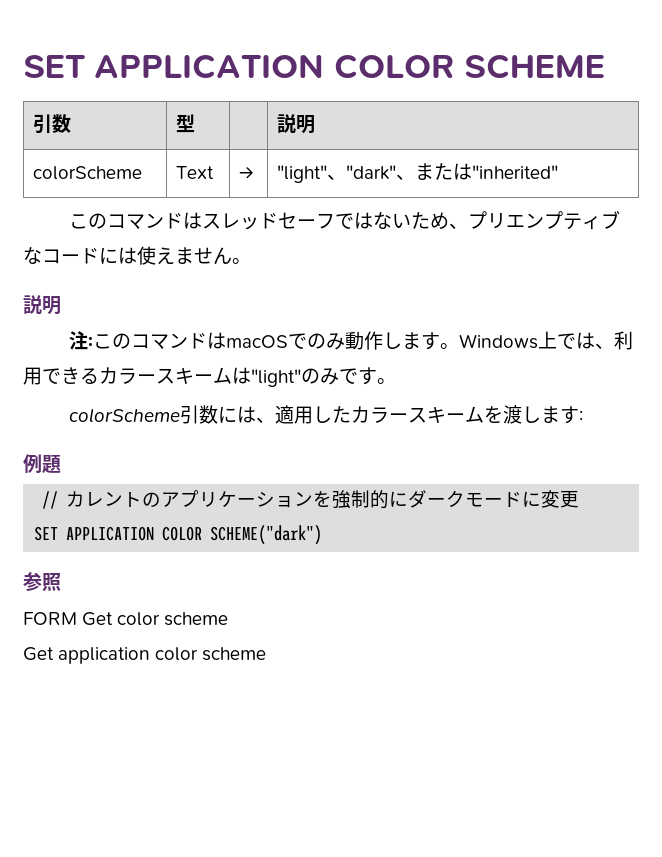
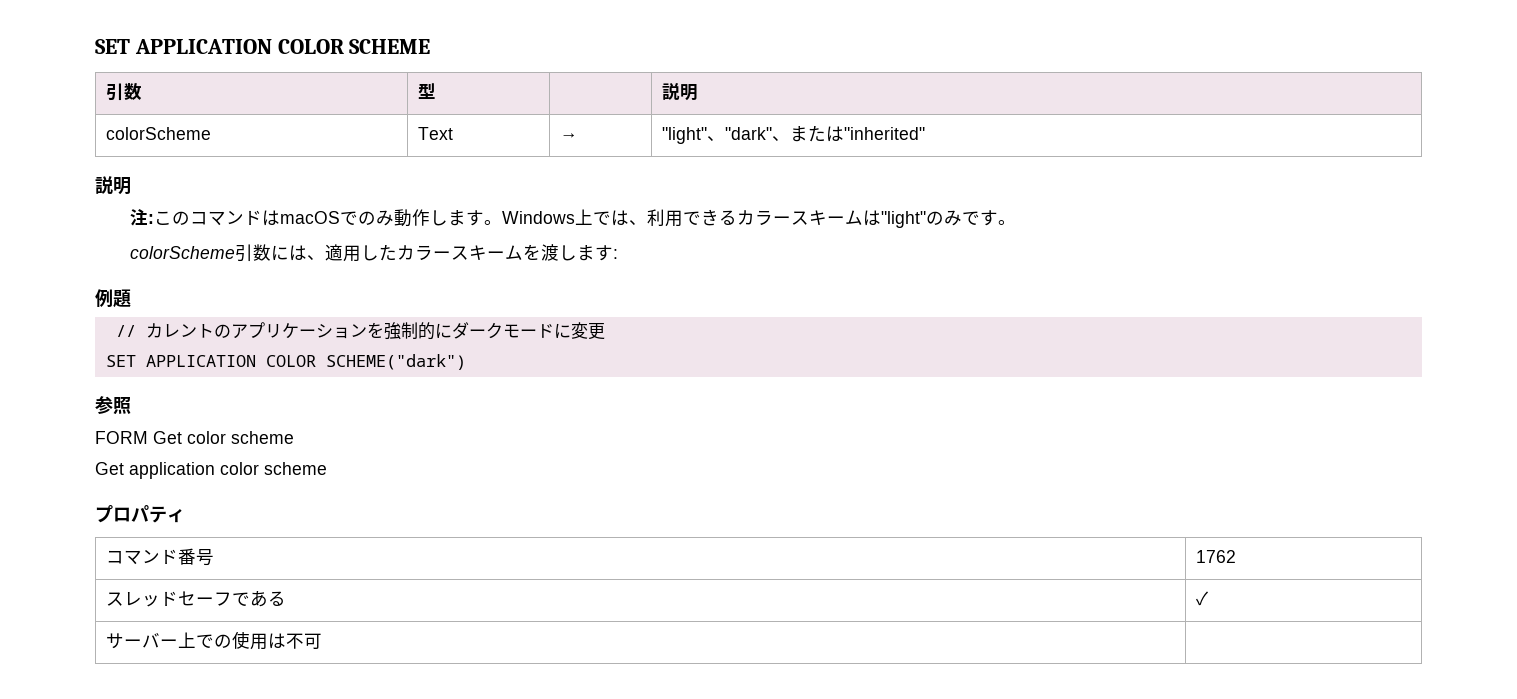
[69,210,621,230] [23,246,251,265] // このコマンドはスレッドセーフではないため、プリエンプティブなコードには使えません。 -> (926, 133) none
(267, 654) none -> [95,505,185,523] [106,548,215,566] [1196,550,1237,563] [106,590,287,607] [1196,591,1210,606] [106,631,323,650] // プロパティ // コマンド番号 | 1762 // スレッドセーフである | ✓ // サーバー上での使用は不可 |

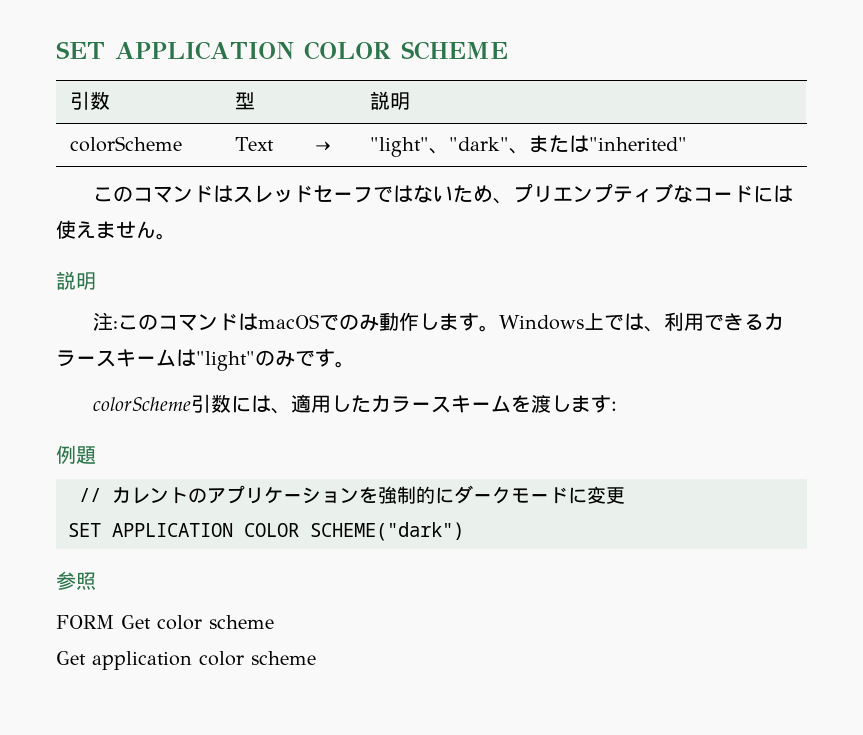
(926, 133) none -> [93,183,794,204] [56,220,176,240] // このコマンドはスレッドセーフではないため、プリエンプティブなコードには使えません。
[95,505,185,523] [106,548,215,566] [1196,550,1237,563] [106,590,287,607] [1196,591,1210,606] [106,631,323,650] // プロパティ // コマンド番号 | 1762 // スレッドセーフである | ✓ // サーバー上での使用は不可 | -> (316, 658) none

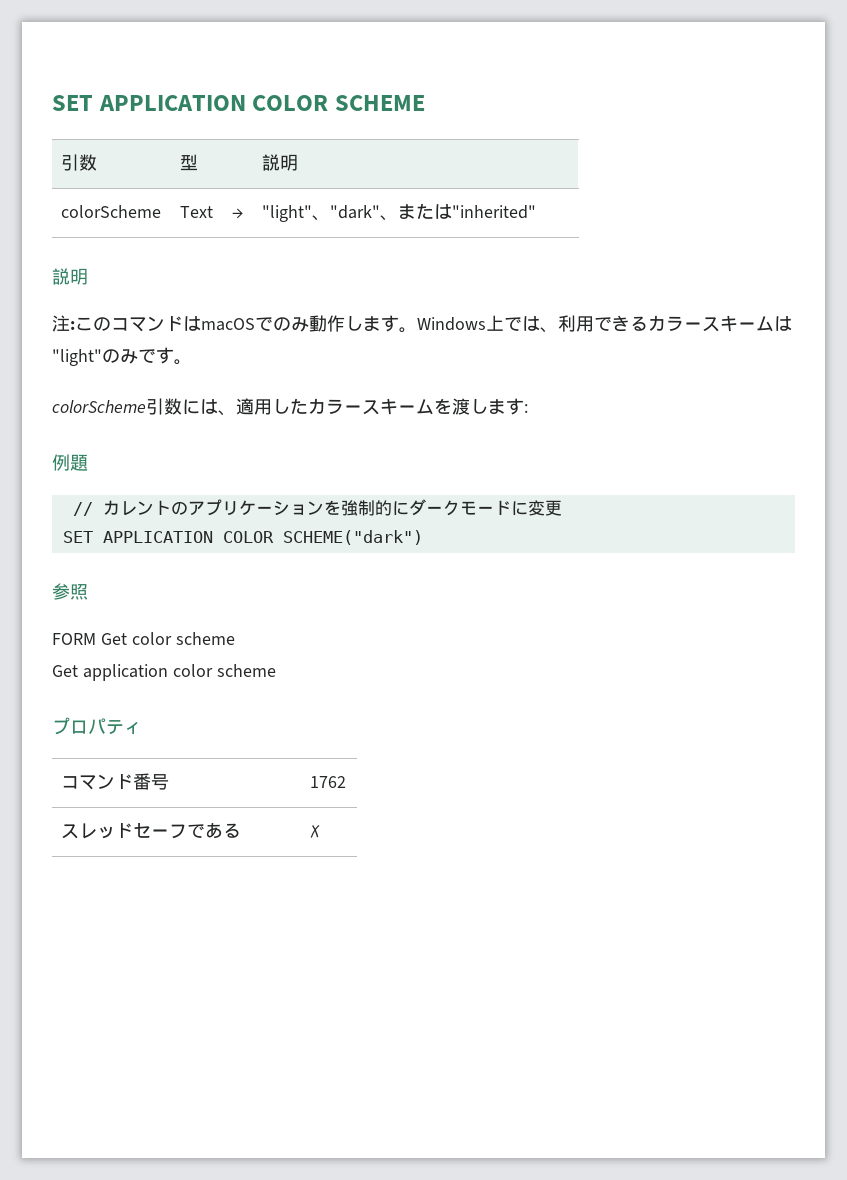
[93,183,794,204] [56,220,176,240] // このコマンドはスレッドセーフではないため、プリエンプティブなコードには使えません。 -> (537, 212) none
(316, 658) none -> [52,717,142,735] [61,773,170,790] [310,776,347,788] [61,822,242,839] [310,825,321,838] // プロパティ // コマンド番号 | 1762 // スレッドセーフである | ✗

